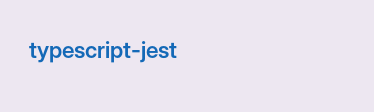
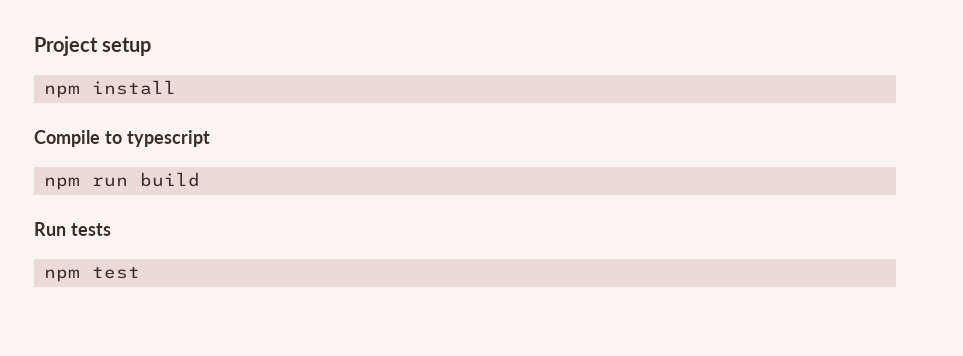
[29,41,177,63] typescript-jest -> [34,36,152,56] [43,80,176,98] [34,130,210,147] [43,172,200,190] [34,222,111,236] [43,267,140,282] Project setup // npm install // Compile to typescript // npm run build // Run tests // npm test

